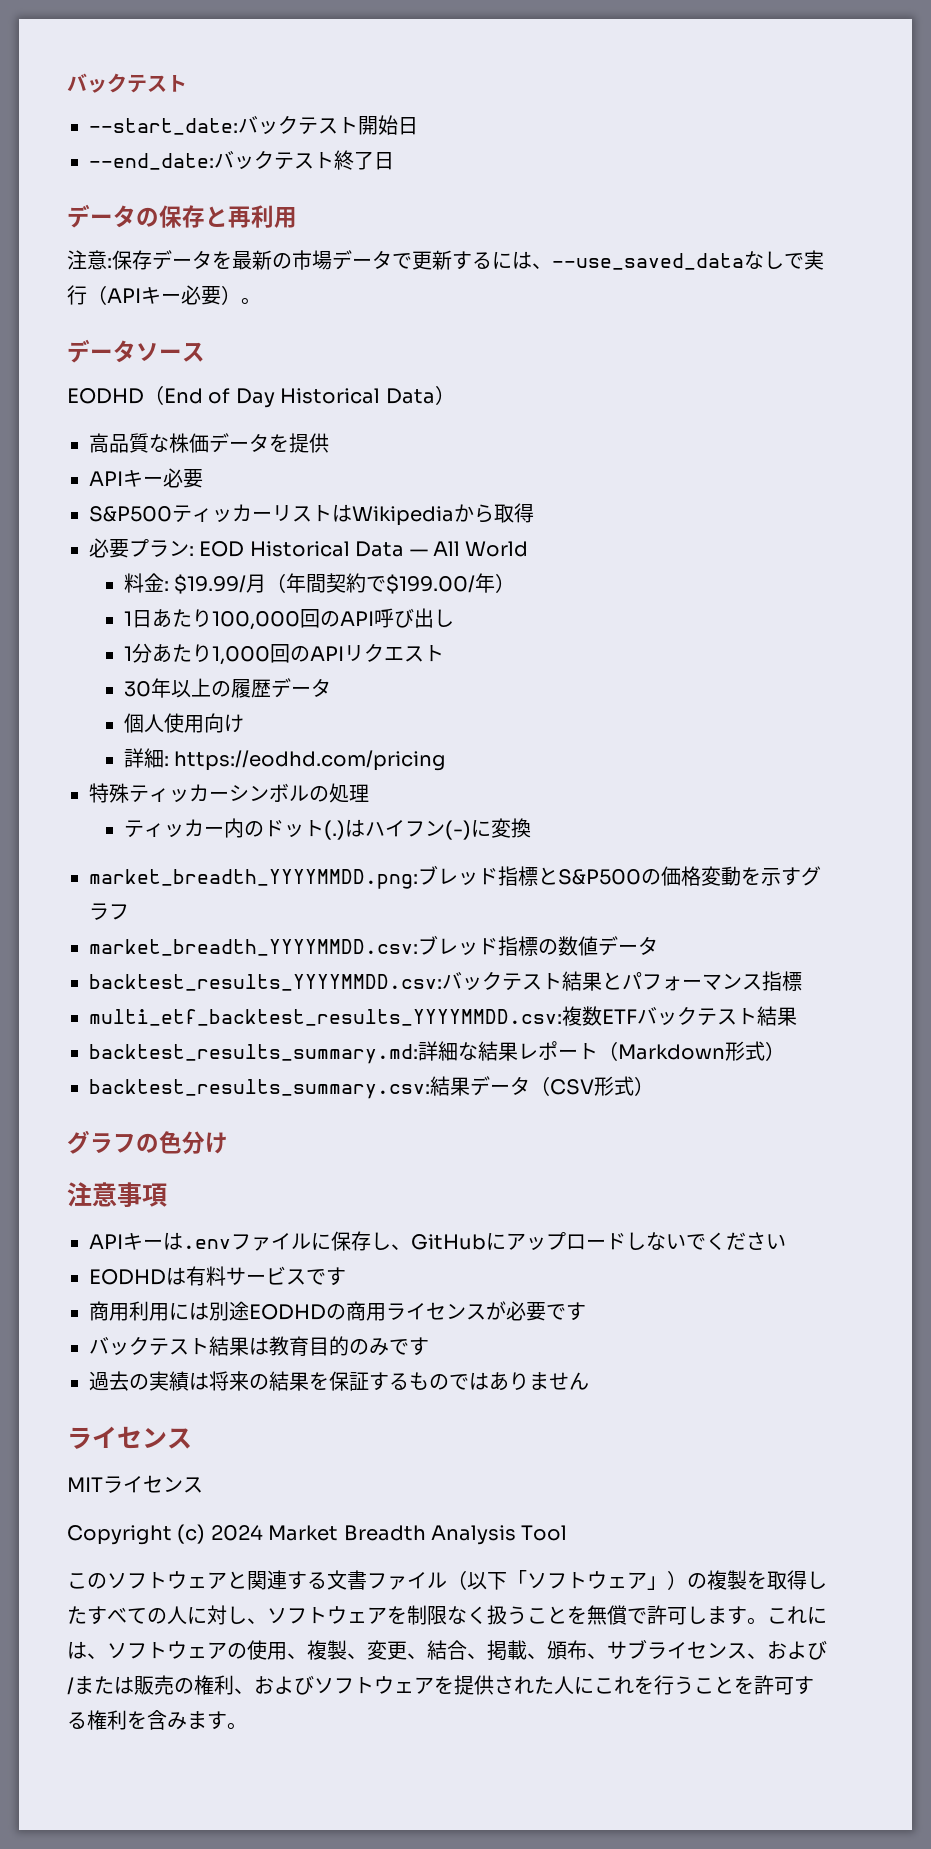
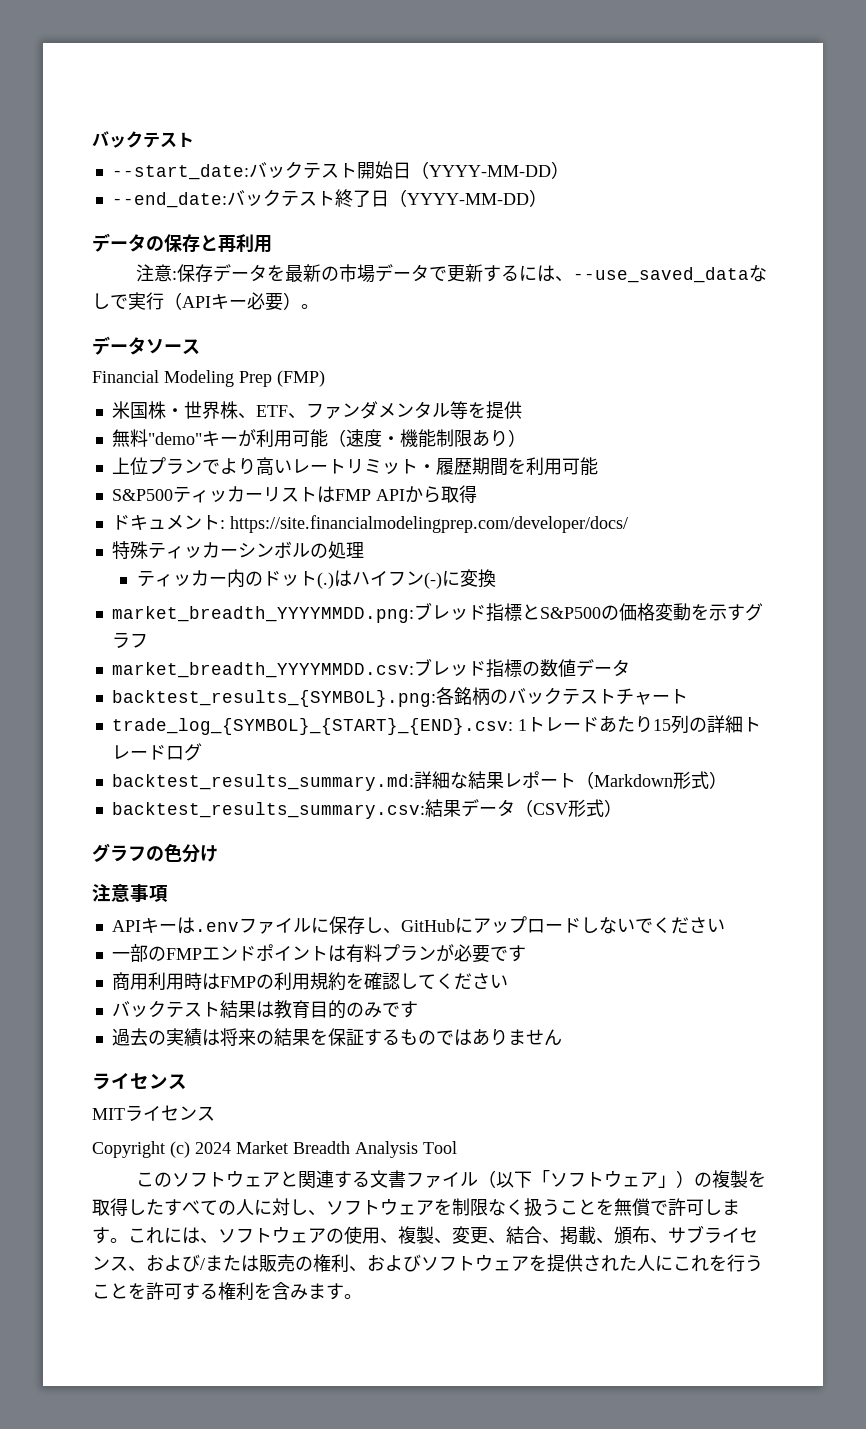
(418, 126) none -> [410,161,569,179] （YYYY-MM-DD）
(394, 161) none -> [388,189,547,207] （YYYY-MM-DD）
[67,385,455,408] [89,433,329,453] [89,468,203,488] EODHD（End of Day Historical Data） // 高品質な株価データを提供 // APIキー必要 -> [92,370,325,387] [111,401,522,419] [111,429,526,448] [111,457,598,476] Financial Modeling Prep (FMP) // 米国株・世界株、ETF、ファンダメンタル等を提供 // 無料"demo"キーが利用可能（速度・機能制限あり） // 上位プランでより高いレートリミット・履歴期間を利用可能
[352,506,454,526] Wikipedia -> [334,489,405,501] FMP API
[89,538,529,558] [123,573,516,594] [123,608,454,630] [123,643,444,665] [123,678,331,698] [123,713,244,733] [123,748,447,771] 必要プラン: EOD Historical Data — All World // 料金: $19.99/月（年間契約で$199.00/年） // 1日あたり100,000回のAPI呼び出し // 1分あたり1,000回のAPIリクエスト // 30年以上の履歴データ // 個人使用向け // 詳細: https://eodhd.com/pricing -> [111,514,628,533] ドキュメント: https://site.financialmodelingprep.com/developer/docs/
[89,971,802,991] [89,1006,797,1026] backtest_results_YYYYMMDD.csv:バックテスト結果とパフォーマンス指標 // multi_etf_backtest_results_YYYYMMDD.csv:複数ETFバックテスト結果 -> [111,687,688,707] [111,715,761,735] [111,743,202,761] backtest_results_{SYMBOL}.png:各銘柄のバックテストチャート // trade_log_{SYMBOL}_{START}_{END}.csv: 1トレードあたり15列の詳細トレードログ
[89,1266,346,1286] [89,1301,586,1321] EODHDは有料サービスです // 商用利用には別途EODHDの商用ライセンスが必要です -> [111,944,526,963] [111,972,508,991] 一部のFMPエンドポイントは有料プランが必要です // 商用利用時はFMPの利用規約を確認してください

